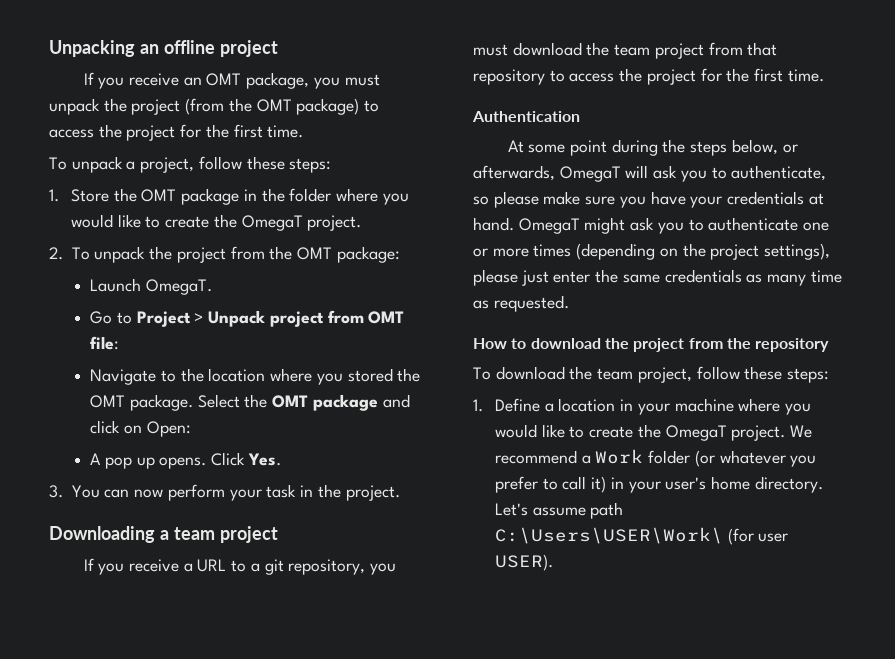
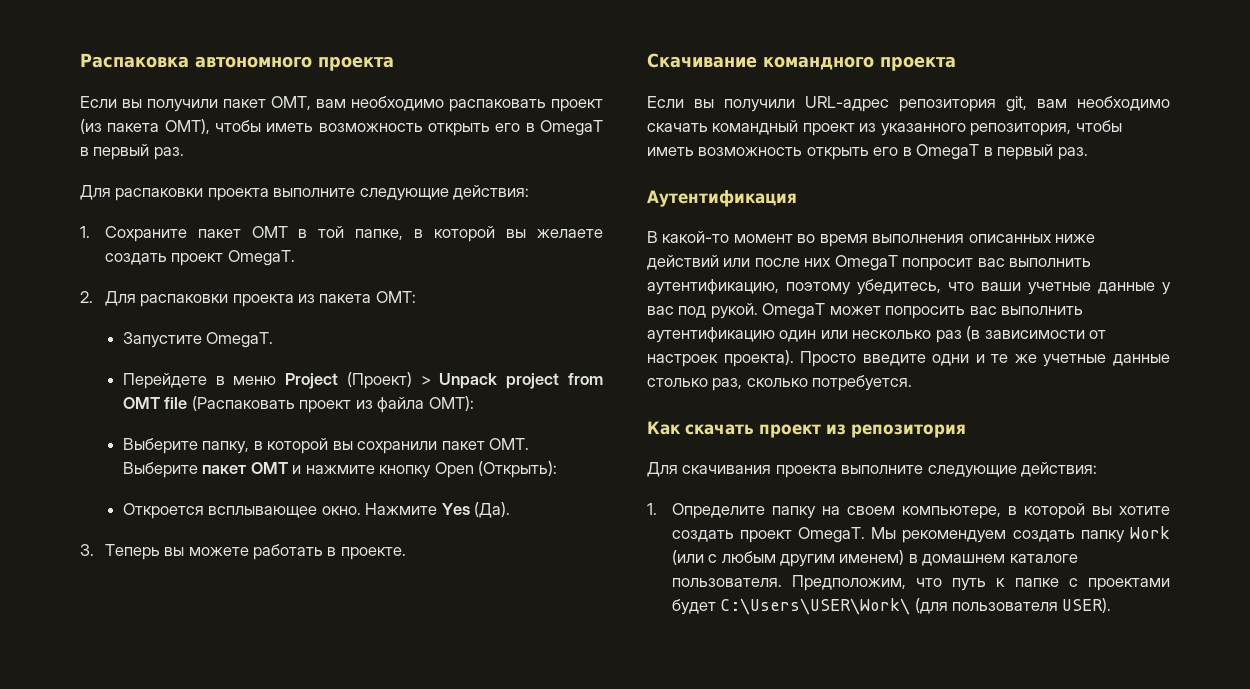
[49,40,278,57] [83,72,380,89] [49,98,380,115] [49,124,304,141] [49,156,332,173] [49,188,409,205] [71,214,362,231] [49,246,400,263] [90,278,212,295] [90,311,191,327] Unpacking an offline project // If you receive an OMT package, you must unpack the project (from the OMT package) to access the project for the first time. // To unpack a project, follow these steps: // 1. Store the OMT package in the folder where you would like to create the OmegaT project. // 2. To unpack the project from the OMT package: // Launch OmegaT. // Go to Project -> [80,53,394,71] [80,96,603,112] [80,119,603,136] [80,144,184,160] [80,185,530,201] [80,226,603,242] [104,250,295,266] [80,291,416,307] [122,332,274,348] [122,372,412,389] Распаковка автономного проекта // Если вы получили пакет OMT, вам необходимо распаковать проект (из пакета OMT), чтобы иметь возможность открыть его в OmegaT в первый раз. // Для распаковки проекта выполните следующие действия: // 1. Сохраните пакет OMT в той папке, в которой вы желаете создать проект OmegaT. // 2. Для распаковки проекта из пакета OMT: // Запустите OmegaT. // Перейдете в меню Project (Проект)
[90,336,120,350] [90,368,421,385] [90,394,410,411] [90,420,191,437] [90,452,281,469] [49,484,400,501] [49,526,278,543] [83,558,397,575] [473,42,778,59] [473,68,824,85] [472,111,580,122] [507,139,798,156] [473,165,827,182] [473,191,824,208] [473,217,830,234] [473,243,831,260] [473,269,842,286] [473,295,569,312] [473,338,830,352] [473,366,830,383] [473,398,812,415] [495,424,813,441] [495,449,817,467] [495,476,823,493] [495,502,624,519] [495,527,789,545] file: // Navigate to the location where you stored the OMT package. Select the OMT package and click on Open: // A pop up opens. Click Yes. // 3. You can now perform your task in the project. // Downloading a team project // If you receive a URL to a git repository, you must download the team project from that repository to access the project for the first time. // Authentication // At some point during the steps below, or afterwards, OmegaT will ask you to authenticate, so please make sure you have your credentials at hand. OmegaT might ask you to authenticate one or more times (depending on the project settings), please just enter the same credentials as many time as requested. // How to download the project from the repository // To download the team project, follow these steps: // 1. Define a location in your machine where you would like to create the OmegaT project. We recommend a Work folder (or whatever you prefer to call it) in your user's home directory. Let's assume path C:\Users\USER\Work\ (for user -> [164,396,474,413] [122,438,529,454] [122,461,557,478] [122,502,511,519] [80,544,406,560] [647,53,956,71] [647,96,1170,112] [647,120,1122,136] [647,144,1088,160] [647,190,797,207] [647,231,1096,247] [647,255,1092,271] [647,279,1171,295] [647,303,1084,319] [647,326,1107,343] [647,350,1170,367] [647,375,913,391] [647,421,966,438] [647,462,1098,478] [647,503,1170,519] [671,526,1170,543] [671,550,1078,567] [671,575,1170,591] [671,598,1059,615] file (Распаковать проект из файла OMT): // Выберите папку, в которой вы сохранили пакет OMT. Выберите пакет OMT и нажмите кнопку Open (Открыть): // Откроется всплывающее окно. Нажмите Yes (Да). // 3. Теперь вы можете работать в проекте. // Скачивание командного проекта // Если вы получили URL-адрес репозитория git, вам необходимо скачать командный проект из указанного репозитория, чтобы иметь возможность открыть его в OmegaT в первый раз. // Аутентификация // В какой-то момент во время выполнения описанных ниже действий или после них OmegaT попросит вас выполнить аутентификацию, поэтому убедитесь, что ваши учетные данные у вас под рукой. OmegaT может попросить вас выполнить аутентификацию один или несколько раз (в зависимости от настроек проекта). Просто введите одни и те же учетные данные столько раз, сколько потребуется. // Как скачать проект из репозитория // Для скачивания проекта выполните следующие действия: // 1. Определите папку на своем компьютере, в которой вы хотите создать проект OmegaT. Мы рекомендуем создать папку Work (или с любым другим именем) в домашнем каталоге пользователя. Предположим, что путь к папке с проектами будет C:\Users\USER\Work\ (для пользователя

